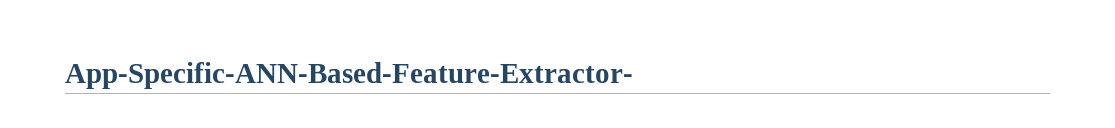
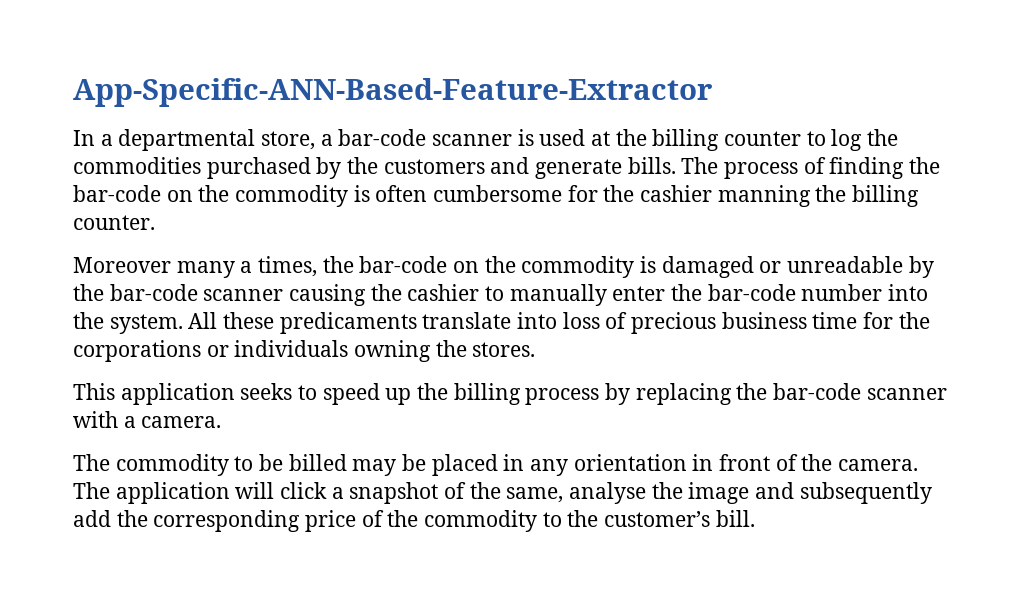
[65,62,633,89] App-Specific-ANN-Based-Feature-Extractor- -> [73,78,712,107] [73,129,899,151] [73,157,941,179] [73,185,920,207] [73,215,155,230] [73,256,934,278] [73,284,929,306] [73,312,930,334] [73,340,536,362] [73,383,947,405] [73,411,222,428] [73,454,919,476] [73,482,932,504] [73,510,755,532] App-Specific-ANN-Based-Feature-Extractor // In a departmental store, a bar-code scanner is used at the billing counter to log the commodities purchased by the customers and generate bills. The process of finding the bar-code on the commodity is often cumbersome for the cashier manning the billing counter. // Moreover many a times, the bar-code on the commodity is damaged or unreadable by the bar-code scanner causing the cashier to manually enter the bar-code number into the system. All these predicaments translate into loss of precious business time for the corporations or individuals owning the stores. // This application seeks to speed up the billing process by replacing the bar-code scanner with a camera. // The commodity to be billed may be placed in any orientation in front of the camera. The application will click a snapshot of the same, analyse the image and subsequently add the corresponding price of the commodity to the customer’s bill.

